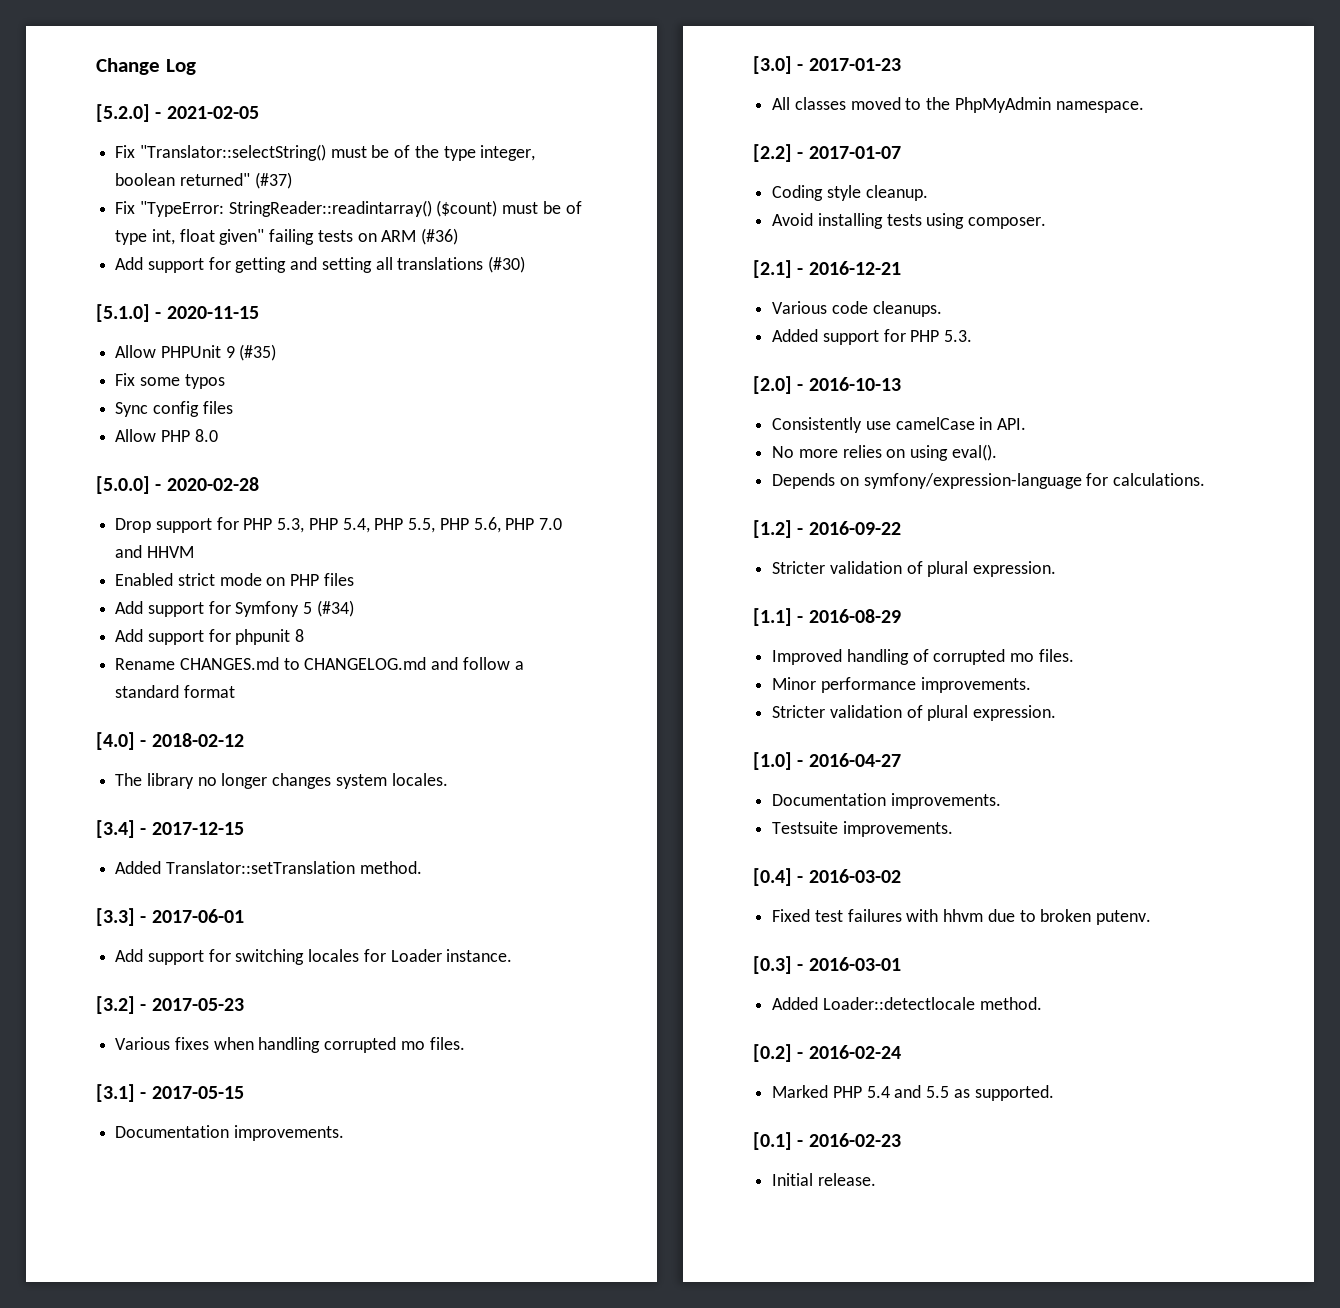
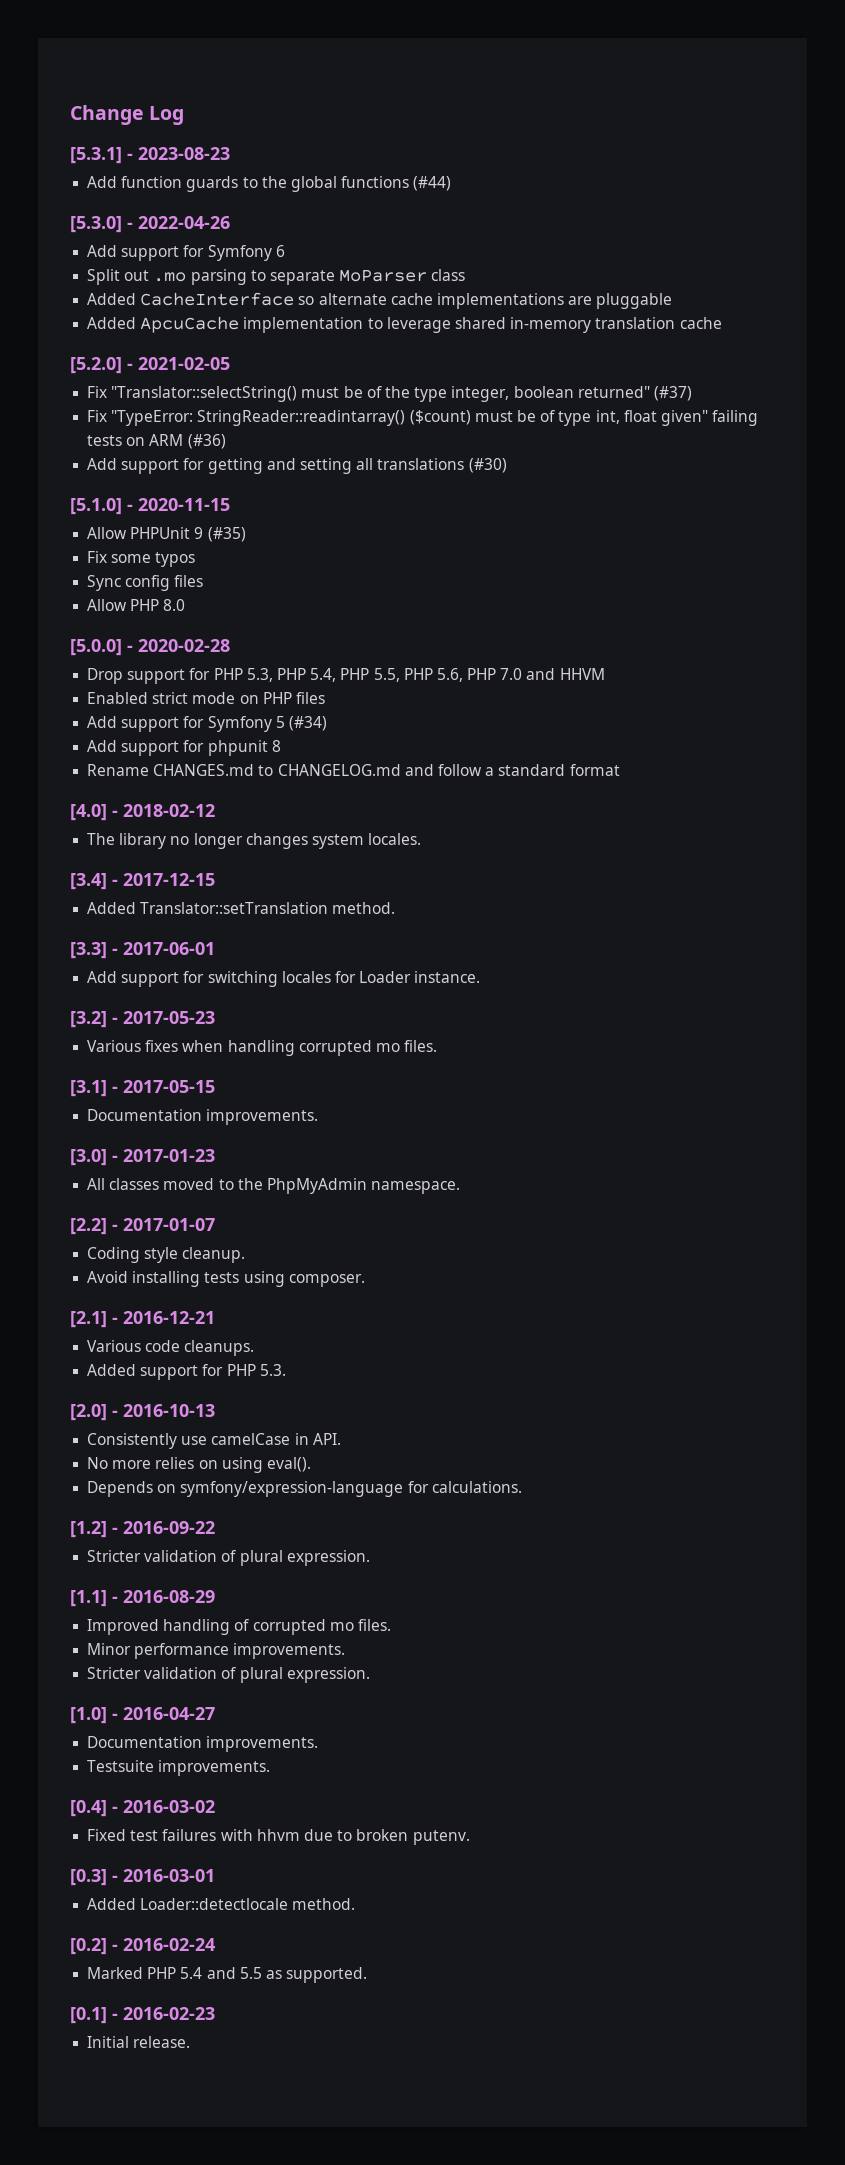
(196, 67) none -> [70,147,230,164] [87,176,452,192] [70,216,230,233] [87,245,285,261] [87,269,466,285] [87,292,673,309] [87,316,722,333] // [5.3.1] - 2023-08-23 // Add function guards to the global functions (#44) // [5.3.0] - 2022-04-26 // Add support for Symfony 6 // Split out .mo parsing to separate MoParser class // Added CacheInterface so alternate cache implementations are pluggable // Added ApcuCache implementation to leverage shared in-memory translation cache

